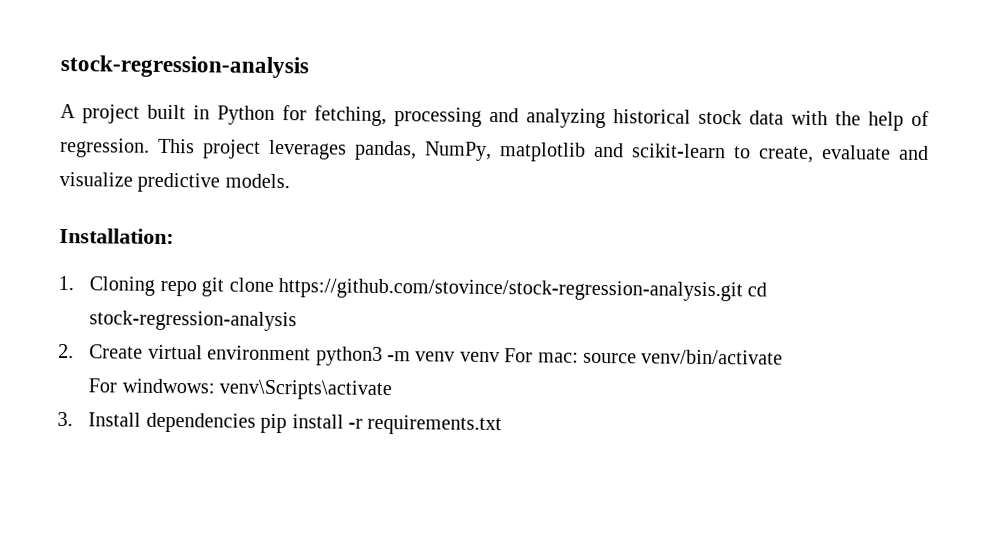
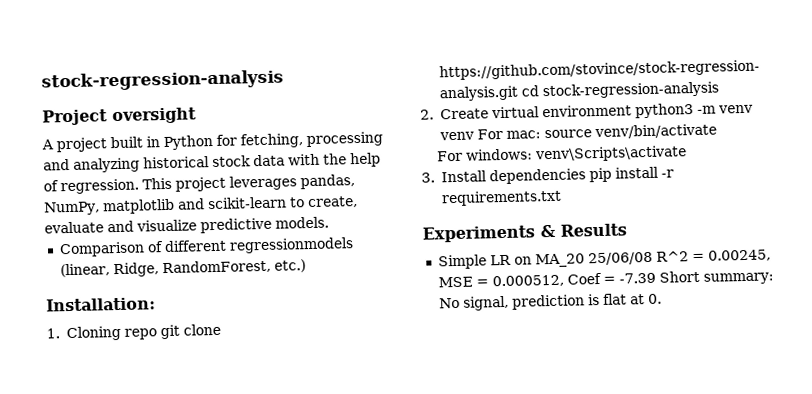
[60,54,309,79] stock-regression-analysis -> [41,69,284,92] [42,107,197,126] stock-regression-analysis // Project oversight
(290, 181) none -> [58,237,354,258] [59,259,306,278] // Comparison of different regressionmodels (linear, Ridge, RandomForest, etc.)
[121,378,215,394] windwows: -> [465,148,533,161] windows:
(503, 425) none -> [422,223,627,243] [437,249,771,270] [437,270,774,288] [438,293,662,311] // Experiments & Results // Simple LR on MA_20 25/06/08 R^2 = 0.00245, MSE = 0.000512, Coef = -7.39 Short summary: No signal, prediction is flat at 0.

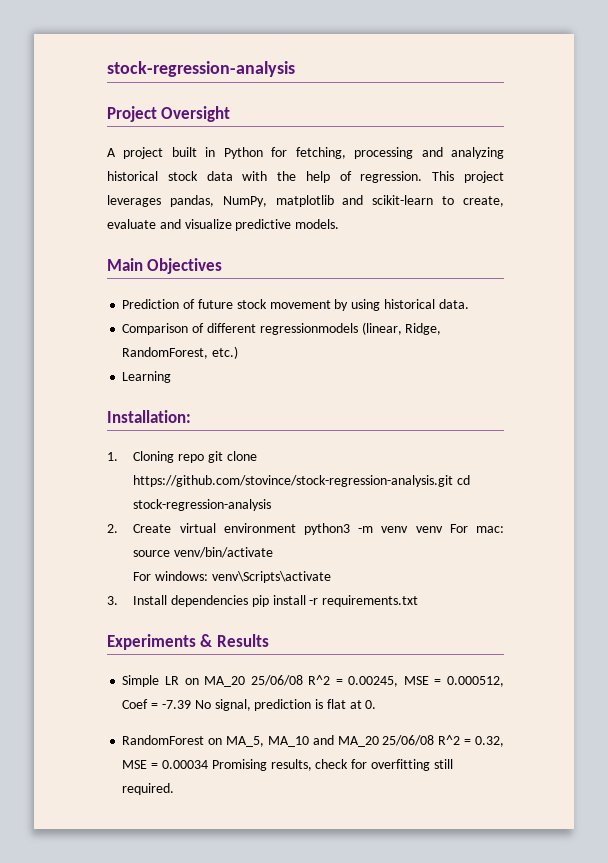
[112,107,197,125] oversight -> [161,106,231,122] Oversight
(329, 222) none -> [107,258,223,274] [122,299,469,311] // Main Objectives // Prediction of future stock movement by using historical data.
(306, 266) none -> [122,371,172,383] // Learning
[658,270,774,285] Short summary: -> (191, 704) none
(662, 299) none -> [122,735,504,747] [122,759,453,771] [122,783,175,795] // RandomForest on MA_5, MA_10 and MA_20 25/06/08 R^2 = 0.32, MSE = 0.00034 Promising results, check for overfitting still required.

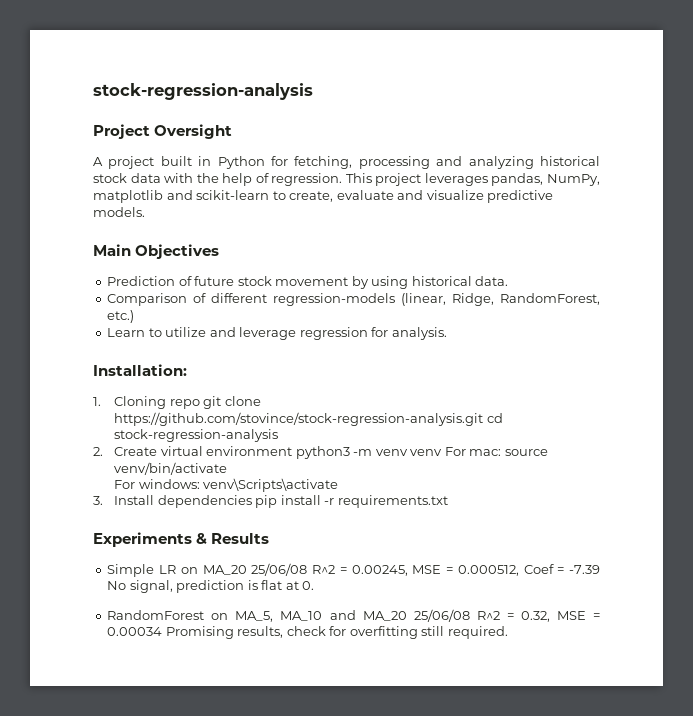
[259,323,358,335] regressionmodels -> [273,293,396,306] regression-models
[122,371,172,383] Learning -> [107,327,447,340] Learn to utilize and leverage regression for analysis.

